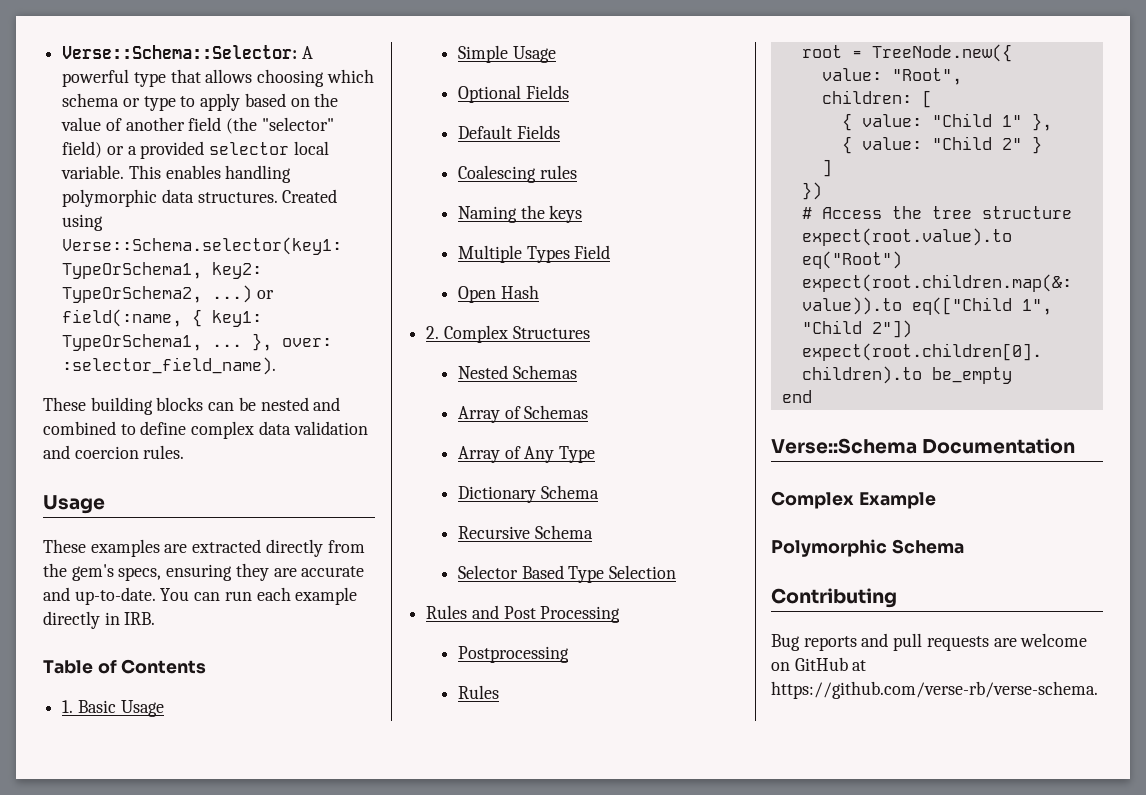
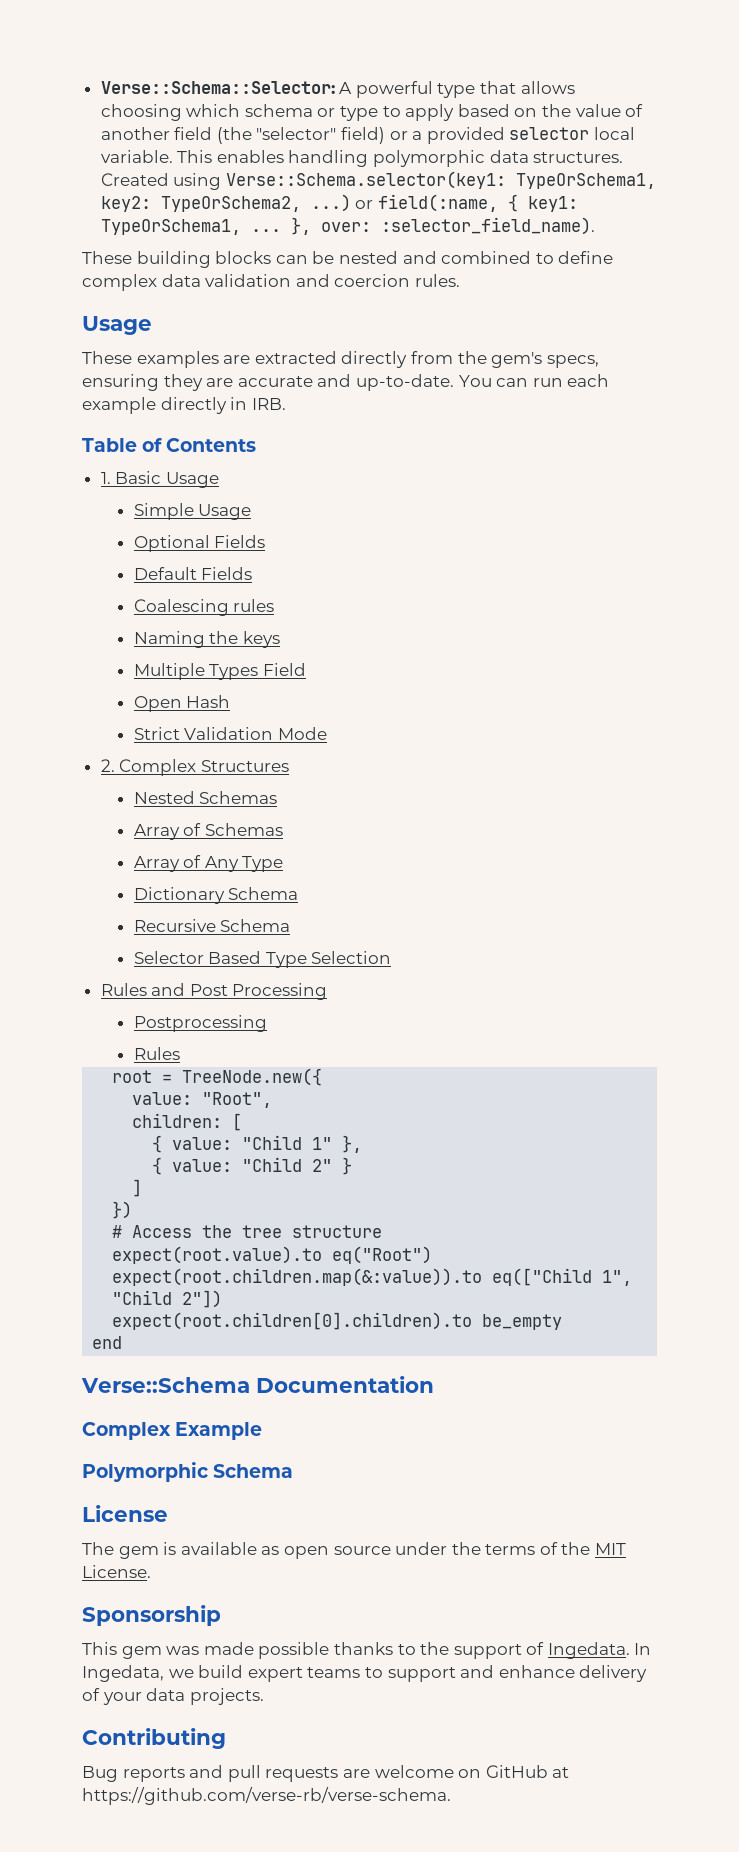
(539, 292) none -> [133,727,327,740] // Strict Validation Mode
(964, 546) none -> [82,1505,168,1522] [82,1542,627,1559] [82,1565,151,1578] [82,1605,221,1626] [82,1642,652,1659] [82,1665,648,1682] [82,1688,264,1705] // License // The gem is available as open source under the terms of the MIT License. // Sponsorship // This gem was made possible thanks to the support of Ingedata. In Ingedata, we build expert teams to support and enhance delivery of your data projects.

